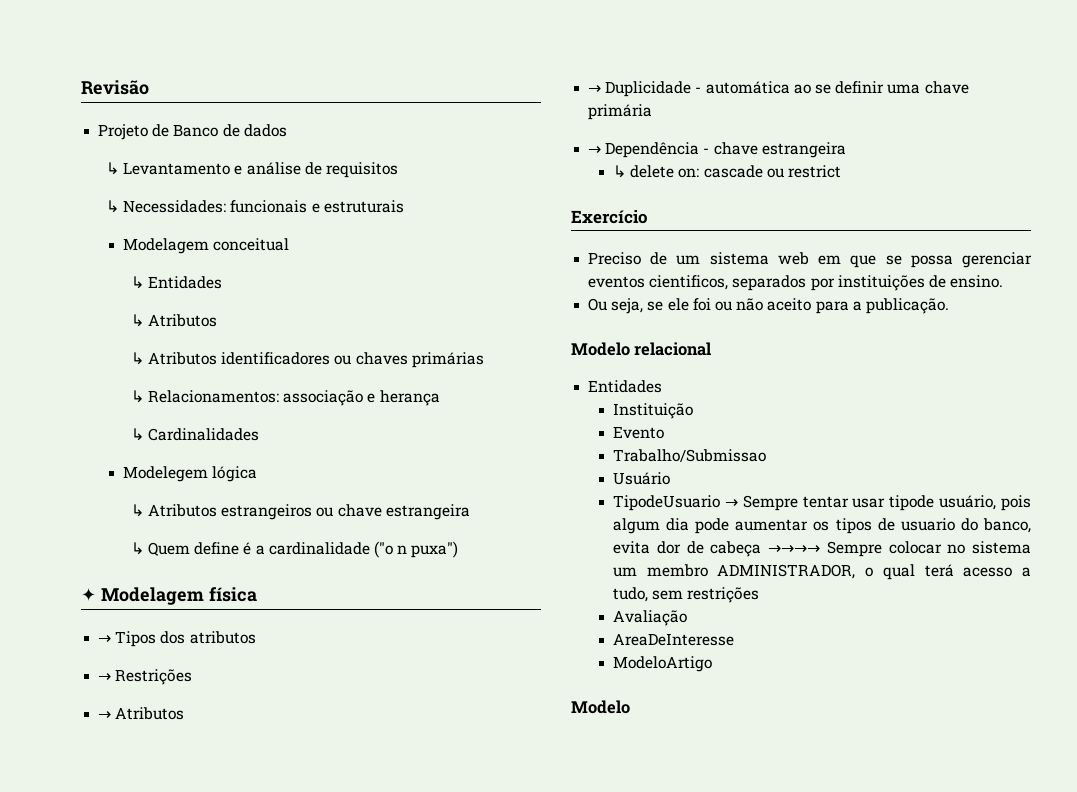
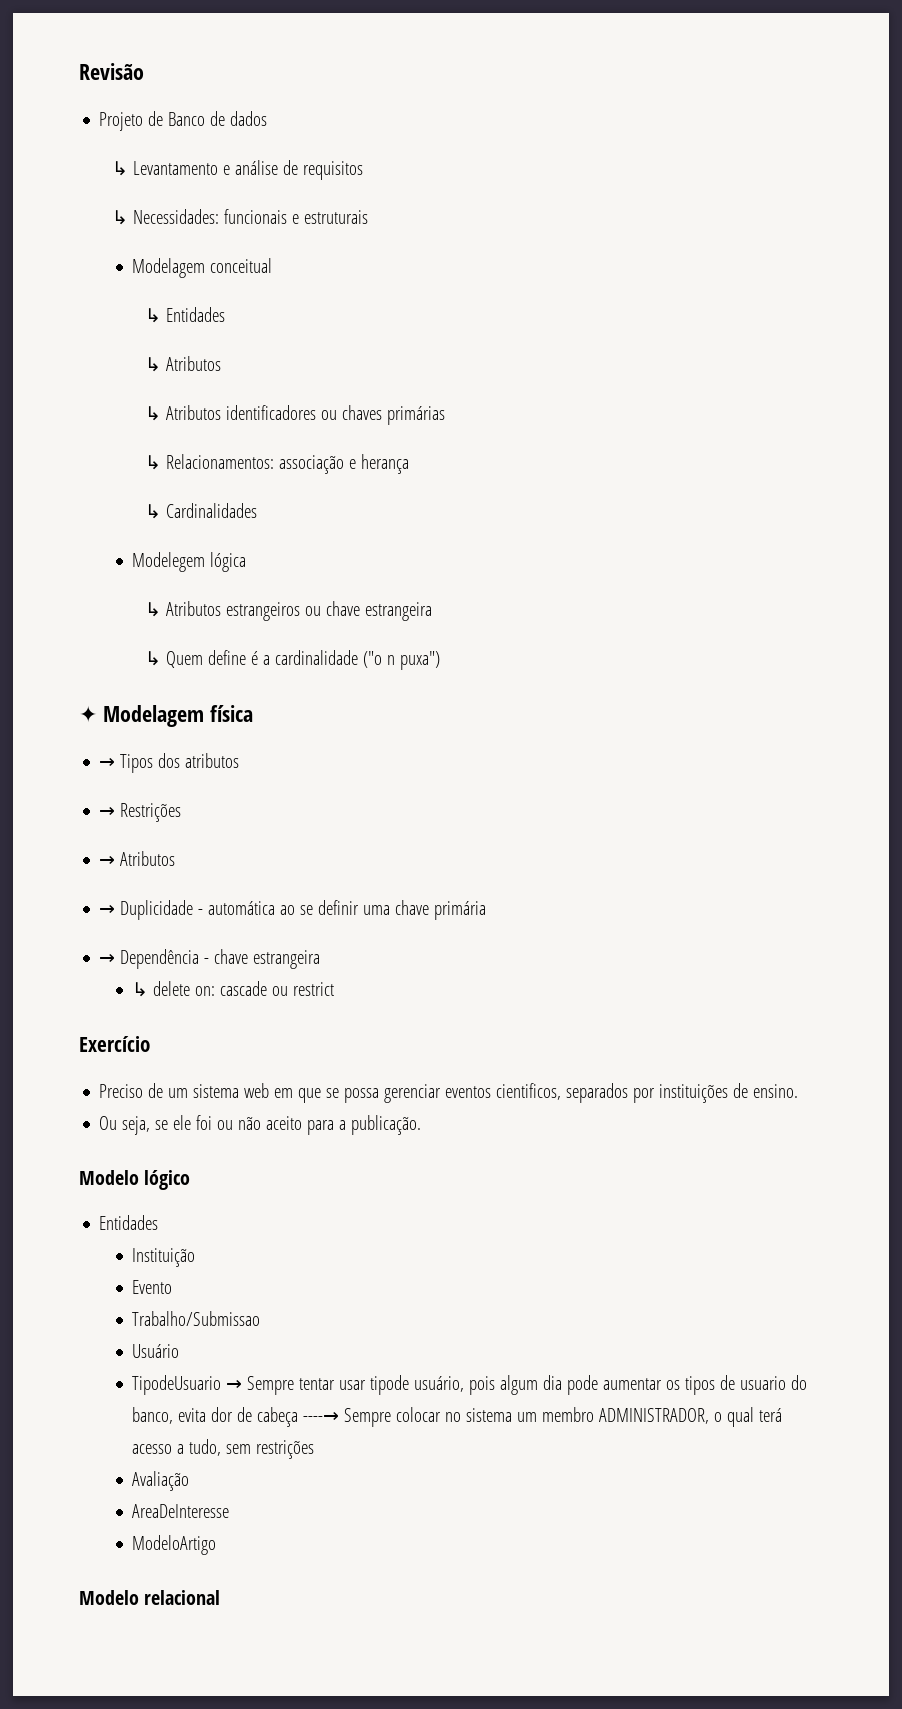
[634,342,712,356] relacional -> [144,1170,191,1190] lógico
[768,545,821,553] →→→→ -> [303,1412,340,1422] ----→
(630, 707) none -> [144,1590,221,1605] relacional

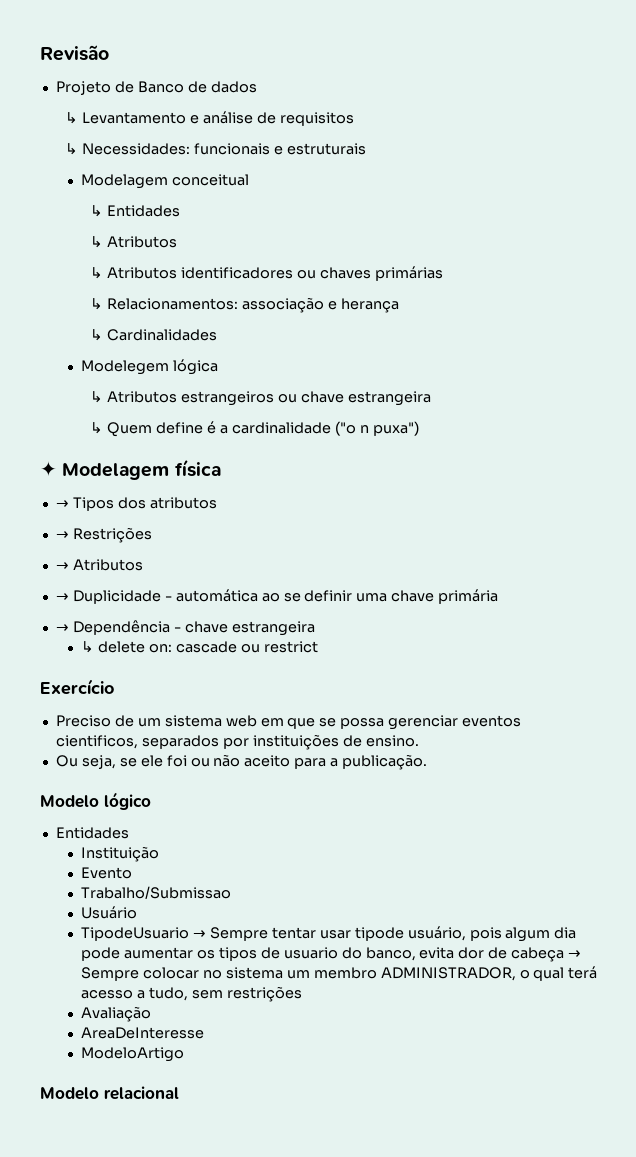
[303,1412,340,1422] ----→ -> [568,950,582,958] →

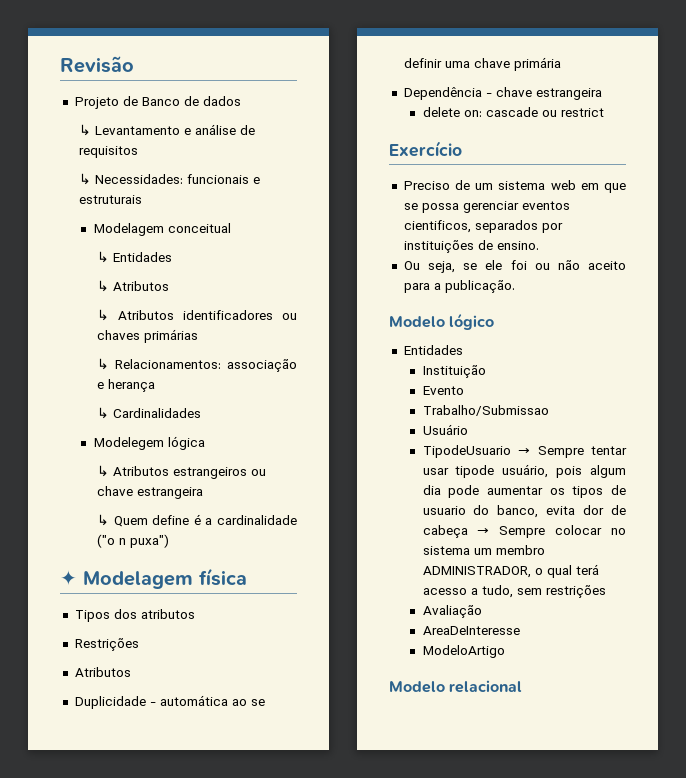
[55,500,69,508] → -> (247, 577) none
[55,531,69,539] → -> (195, 614) none
[55,559,143,571] [55,593,69,601] → Atributos // → -> [74,667,131,677] Atributos //
[55,624,69,632] → -> (561, 64) none
[81,641,95,653] ↳ -> (602, 94) none

